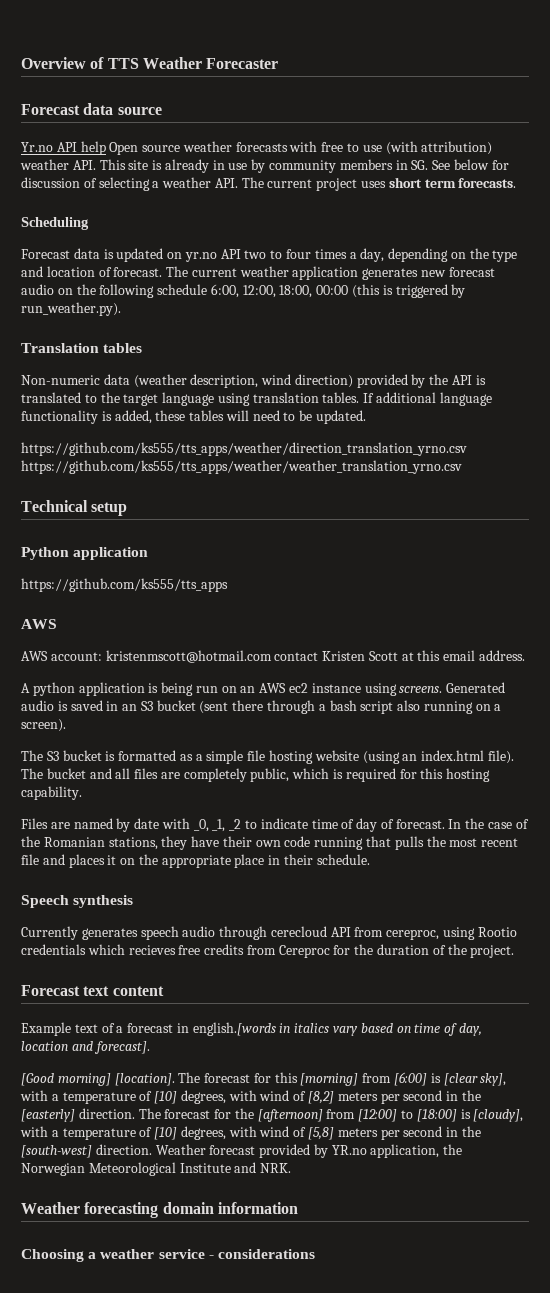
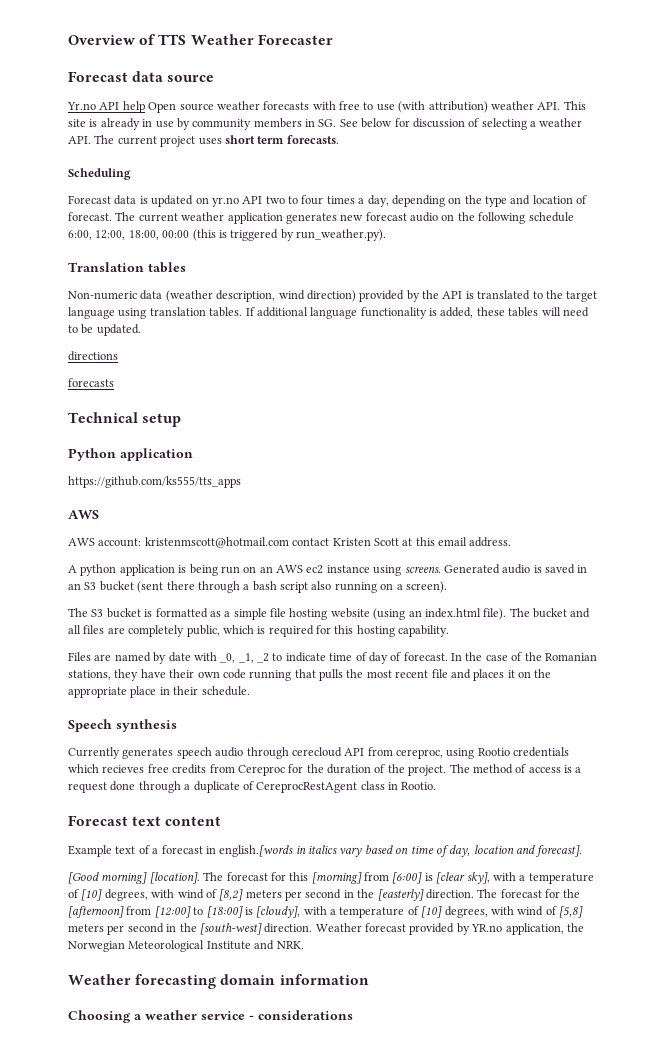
[21,442,467,456] [21,460,462,474] https://github.com/ks555/tts_apps/weather/direction_translation_yrno.csv https://github.com/ks555/tts_apps/weather/weather_translation_yrno.csv -> [68,351,118,361] [68,378,114,387] directions // forecasts
(515, 951) none -> [449,764,582,774] [68,781,437,793] The method of access is a request done through a duplicate of CereprocRestAgent class in Rootio.

